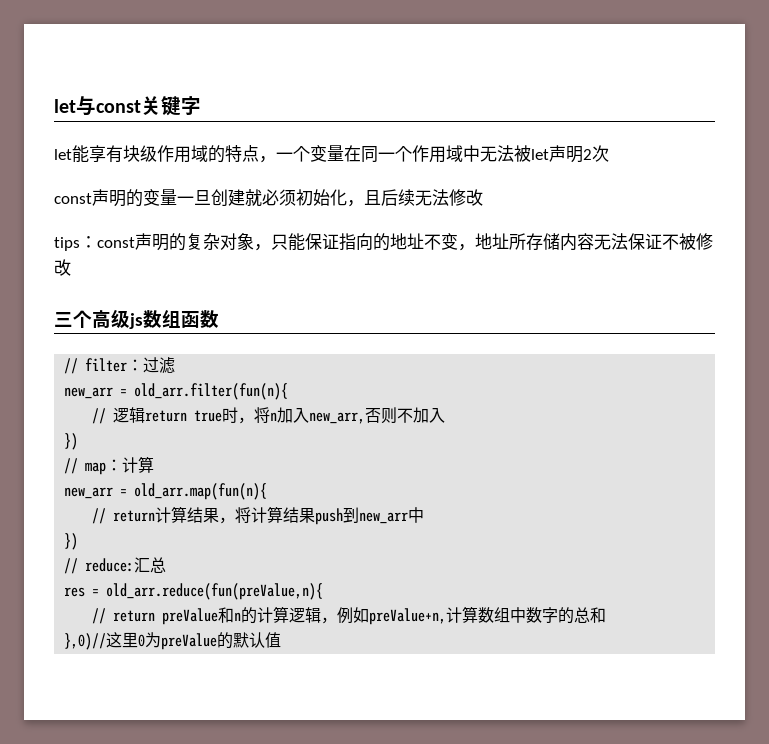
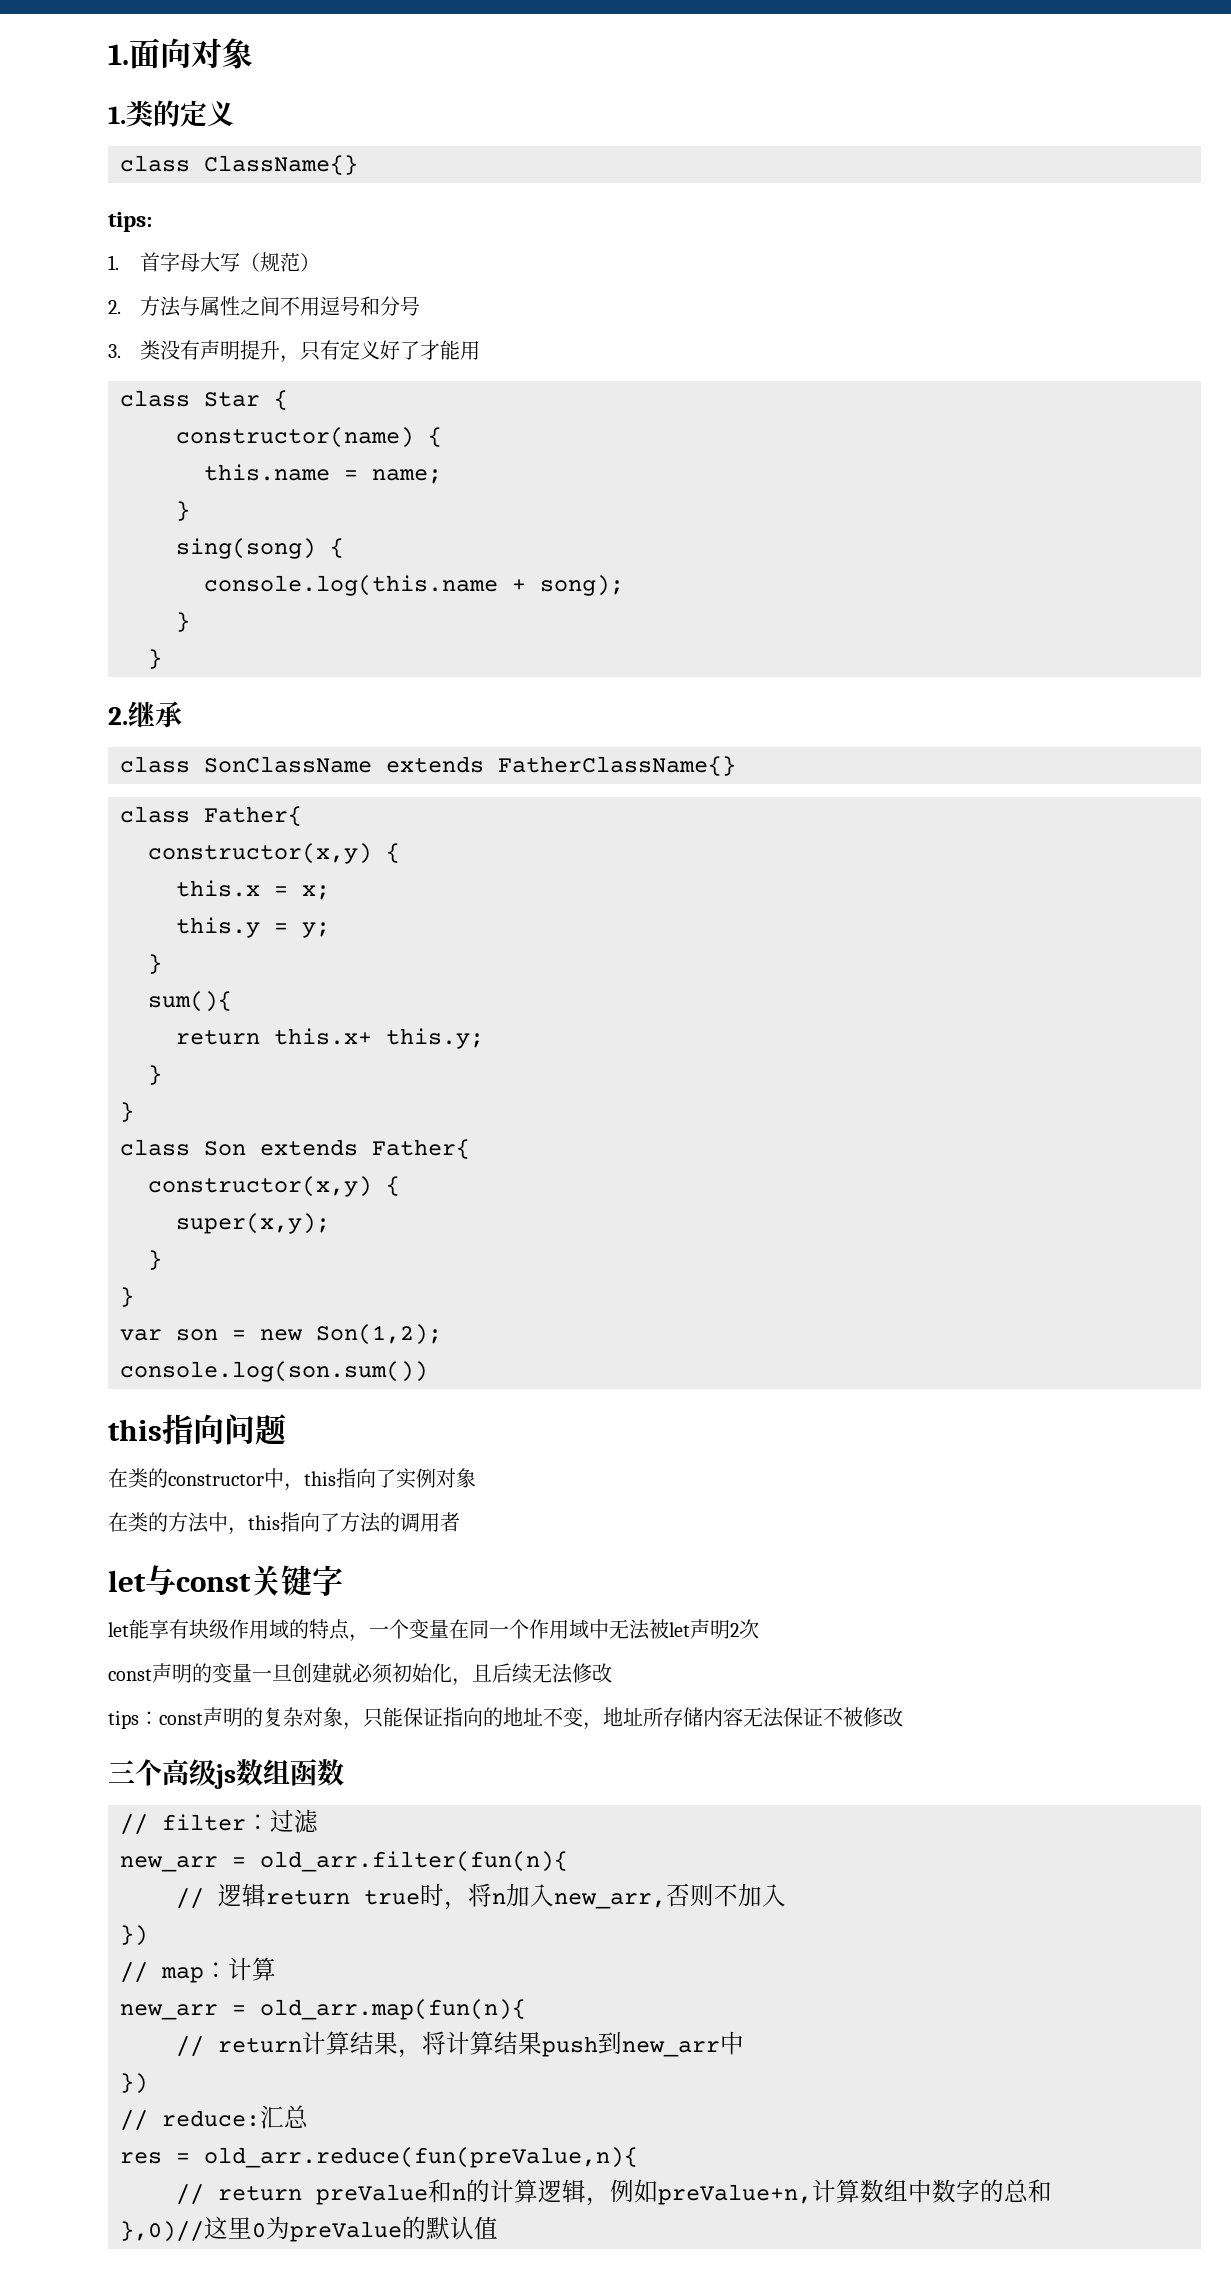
(54, 106) none -> [108,38,253,69] [108,100,234,127] [120,155,358,175] [108,212,152,232] [108,252,320,272] [108,296,420,317] [108,340,480,363] [120,390,288,410] [176,427,442,448] [204,464,442,484] [176,501,190,521] [176,538,344,559] [204,575,624,596] [176,612,190,632] [148,649,162,669] [108,701,182,728] [120,756,736,776] [120,806,302,826] [148,843,400,864] [176,880,330,900] [176,917,330,938] [148,954,162,974] [148,991,232,1012] [176,1028,484,1049] [148,1065,162,1085] [120,1102,134,1122] [120,1139,470,1159] [148,1176,400,1197] [176,1213,330,1234] [148,1250,162,1270] [120,1287,134,1307] [120,1324,442,1345] [120,1361,428,1382] [108,1414,286,1445] [108,1468,476,1491] [108,1512,460,1535] 1.面向对象 // 1.类的定义 // class ClassName{} // tips: // 1.首字母大写（规范） // 2.方法与属性之间不用逗号和分号 // 3.类没有声明提升，只有定义好了才能用 // class Star { // constructor(name) { // this.name = name; // } // sing(song) { // console.log(this.name + song); // } // } // 2.继承 // class SonClassName extends FatherClassName{} // class Father{ // constructor(x,y) { // this.x = x; // this.y = y; // } // sum(){ // return this.x+ this.y; // } // } // class Son extends Father{ // constructor(x,y) { // super(x,y); // } // } // var son = new Son(1,2); // console.log(son.sum()) // this指向问题 // 在类的constructor中，this指向了实例对象 // 在类的方法中，this指向了方法的调用者 //

